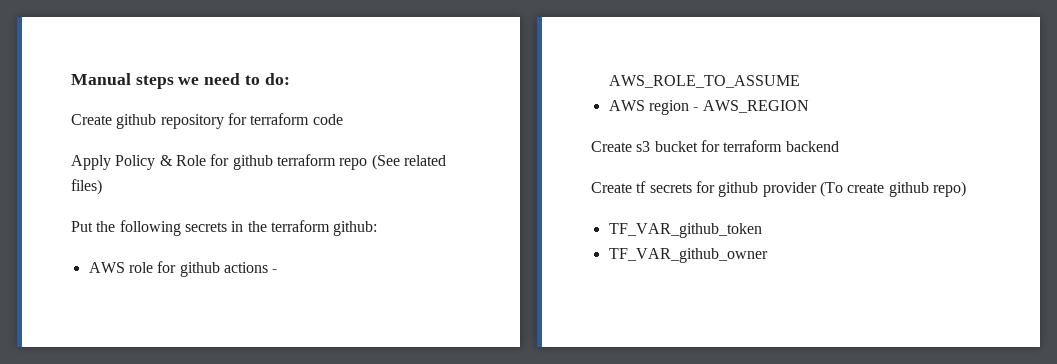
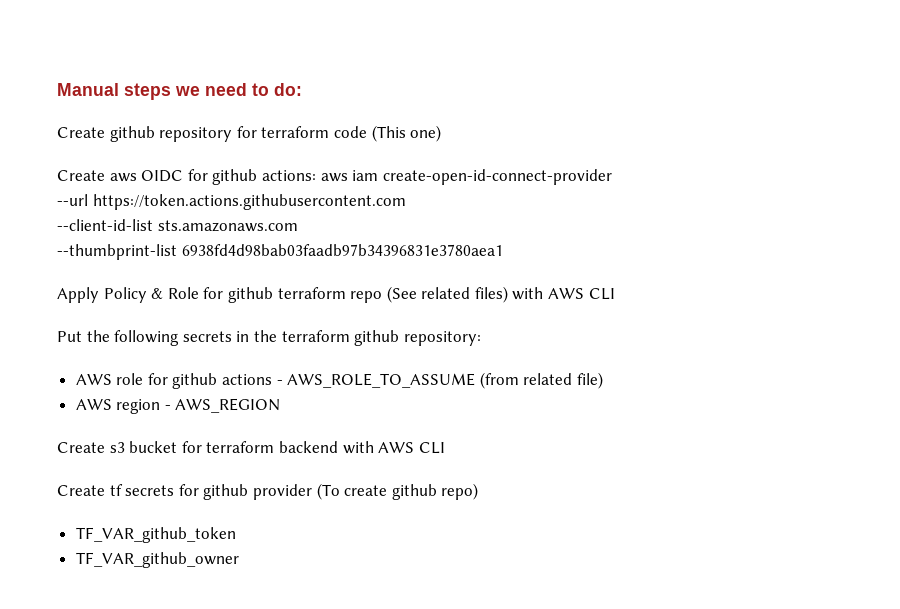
(343, 119) none -> [371,125,442,142] [57,169,612,185] [57,194,406,210] [57,219,298,232] [57,244,503,260] (This one) // Create aws OIDC for github actions: aws iam create-open-id-connect-provider // --url https://token.actions.githubusercontent.com // --client-id-list sts.amazonaws.com // --thumbprint-list 6938fd4d98bab03faadb97b34396831e3780aea1
(102, 187) none -> [512,287,615,300] with AWS CLI
[333,221,378,236] github: -> [354,330,481,346] github repository:
(800, 81) none -> [479,372,604,389] (from related file)
(839, 146) none -> [342,441,445,454] with AWS CLI

